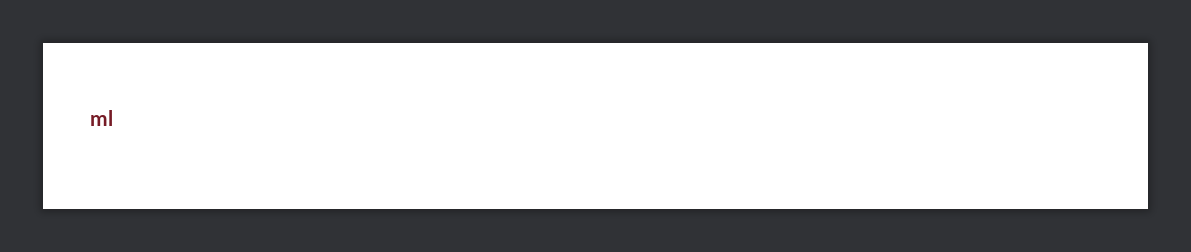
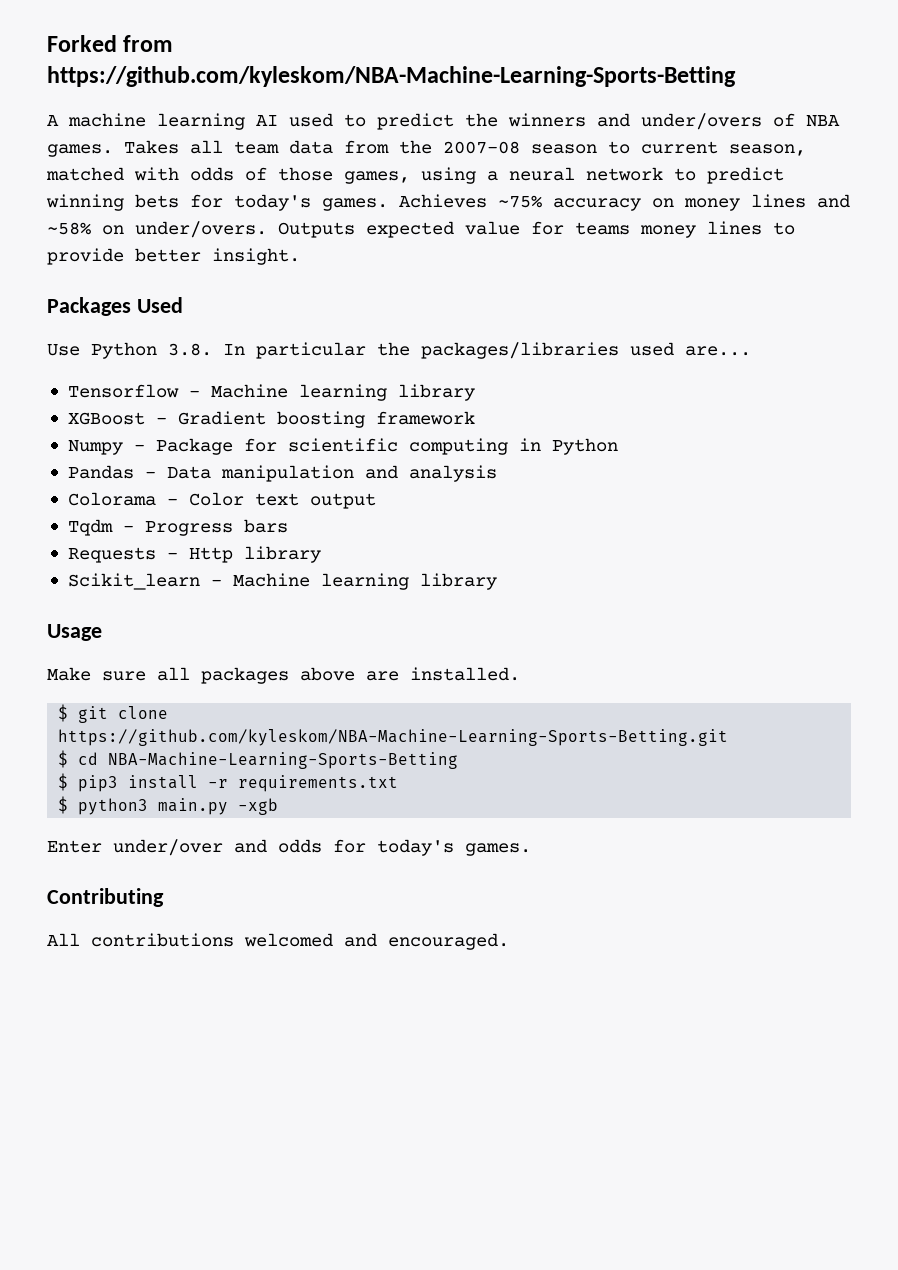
[90,110,113,126] ml -> [47,35,174,52] [47,66,736,87] [47,113,840,130] [47,140,806,157] [46,167,784,184] [46,194,850,211] [47,221,795,238] [47,248,300,265] [47,297,183,316] [47,342,751,359] [67,384,475,401] [67,411,475,428] [67,438,618,455] [67,465,497,482] [67,492,376,509] [67,519,288,536] [67,546,321,563] [67,573,497,590] [47,624,102,641] [47,667,520,684] [58,704,169,723] [58,729,729,746] [58,750,459,769] [58,773,399,792] [58,796,279,815] [47,839,531,856] [47,888,164,907] [47,933,509,950] Forked from https://github.com/kyleskom/NBA-Machine-Learning-Sports-Betting // A machine learning AI used to predict the winners and under/overs of NBA games. Takes all team data from the 2007-08 season to current season, matched with odds of those games, using a neural network to predict winning bets for today's games. Achieves ~75% accuracy on money lines and ~58% on under/overs. Outputs expected value for teams money lines to provide better insight. // Packages Used // Use Python 3.8. In particular the packages/libraries used are... // Tensorflow - Machine learning library // XGBoost - Gradient boosting framework // Numpy - Package for scientific computing in Python // Pandas - Data manipulation and analysis // Colorama - Color text output // Tqdm - Progress bars // Requests - Http library // Scikit_learn - Machine learning library // Usage // Make sure all packages above are installed. // $ git clone https://github.com/kyleskom/NBA-Machine-Learning-Sports-Betting.git // $ cd NBA-Machine-Learning-Sports-Betting // $ pip3 install -r requirements.txt // $ python3 main.py -xgb // Enter under/over and odds for today's games. // Contributing // All contributions welcomed and encouraged.

